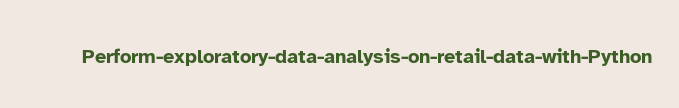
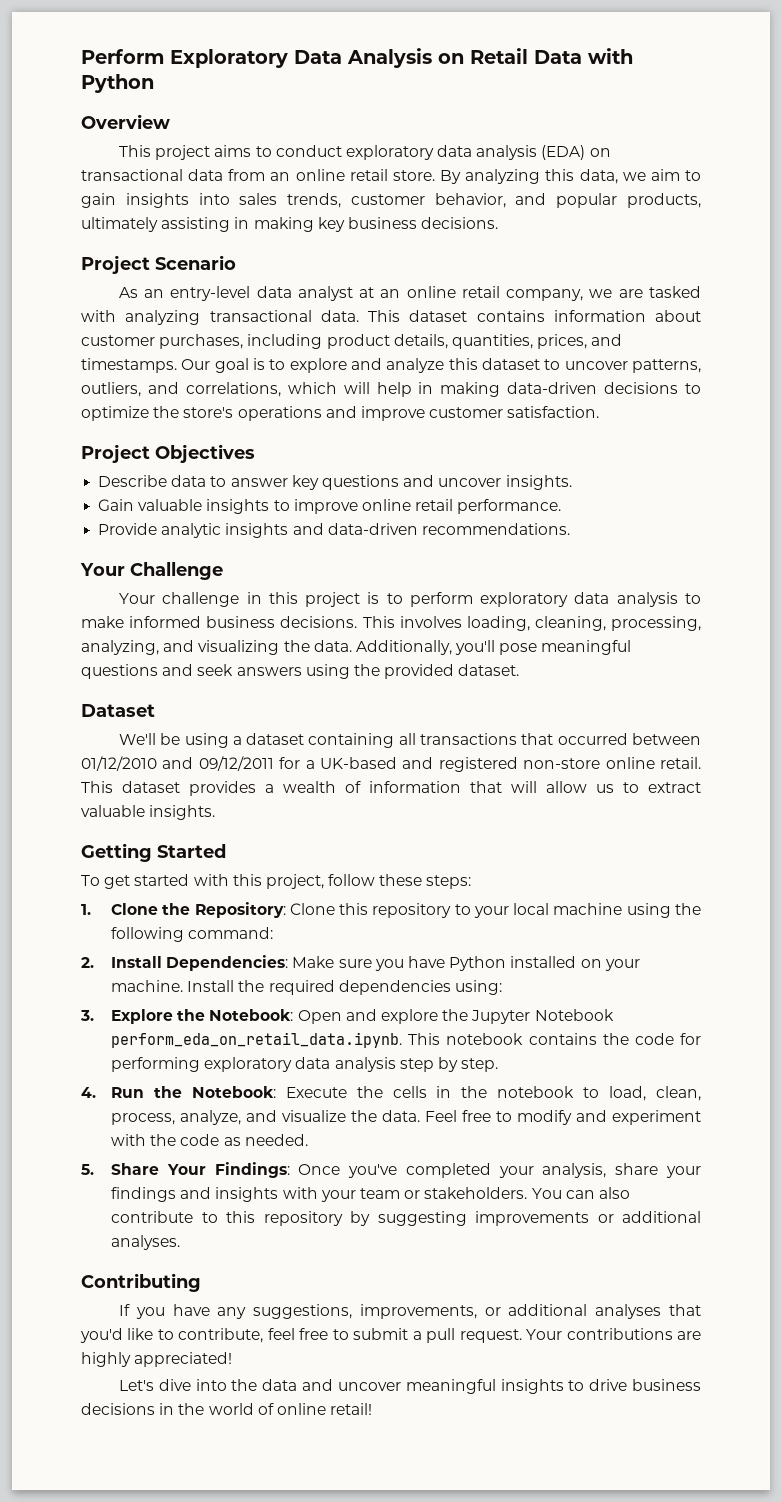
[82,48,652,66] Perform-exploratory-data-analysis-on-retail-data-with-Python -> [81,48,633,68] [81,74,154,93] [81,114,170,129] [118,145,611,160] [81,169,701,184] [81,193,701,208] [81,217,499,232] [81,255,236,274] [118,286,701,301] [81,310,701,325] [81,334,623,349] [81,358,701,373] [81,382,701,397] [81,406,600,421] [81,444,255,463] [98,475,572,490] [98,499,562,514] [98,523,570,538] [80,562,223,580] [118,592,701,607] [81,616,701,631] [81,640,632,655] [81,664,520,679] [81,704,155,717] [118,733,702,748] [81,756,701,772] [81,781,701,796] [81,805,216,820] [81,843,226,862] [81,874,472,889] [81,902,701,918] [111,927,274,942] [81,955,640,971] [111,980,502,995] [80,1009,614,1024] [111,1032,702,1048] [111,1057,499,1072] [81,1086,701,1101] [111,1110,701,1125] [111,1134,308,1146] [81,1162,702,1178] [111,1187,630,1202] [111,1211,701,1226] [111,1235,181,1250] [81,1273,201,1292] [118,1304,701,1319] [80,1328,701,1343] [81,1352,233,1367] [118,1379,701,1394] [81,1403,373,1415] Perform Exploratory Data Analysis on Retail Data with Python // Overview // This project aims to conduct exploratory data analysis (EDA) on transactional data from an online retail store. By analyzing this data, we aim to gain insights into sales trends, customer behavior, and popular products, ultimately assisting in making key business decisions. // Project Scenario // As an entry-level data analyst at an online retail company, we are tasked with analyzing transactional data. This dataset contains information about customer purchases, including product details, quantities, prices, and timestamps. Our goal is to explore and analyze this dataset to uncover patterns, outliers, and correlations, which will help in making data-driven decisions to optimize the store's operations and improve customer satisfaction. // Project Objectives // Describe data to answer key questions and uncover insights. // Gain valuable insights to improve online retail performance. // Provide analytic insights and data-driven recommendations. // Your Challenge // Your challenge in this project is to perform exploratory data analysis to make informed business decisions. This involves loading, cleaning, processing, analyzing, and visualizing the data. Additionally, you'll pose meaningful questions and seek answers using the provided dataset. // Dataset // We'll be using a dataset containing all transactions that occurred between 01/12/2010 and 09/12/2011 for a UK-based and registered non-store online retail. This dataset provides a wealth of information that will allow us to extract valuable insights. // Getting Started // To get started with this project, follow these steps: // 1. Clone the Repository: Clone this repository to your local machine using the following command: // 2. Install Dependencies: Make sure you have Python installed on your machine. Install the required dependencies using: // 3. Explore the Notebook: Open and explore the Jupyter Notebook perform_eda_on_retail_data.ipynb. This notebook contains the code for performing exploratory data analysis step by step. // 4. Run the Notebook: Execute the cells in the notebook to load, clean, process, analyze, and visualize the data. Feel free to modify and experiment with the code as needed. // 5. Share Your Findings: Once you've completed your analysis, share your findings and insights with your team or stakeholders. You can also contribute to this repository by suggesting improvements or additional analyses. // Contributing // If you have any suggestions, improvements, or additional analyses that you'd like to contribute, feel free to submit a pull request. Your contributions are highly appreciated! // Let's dive into the data and uncover meaningful insights to drive business decisions in the world of online retail!

